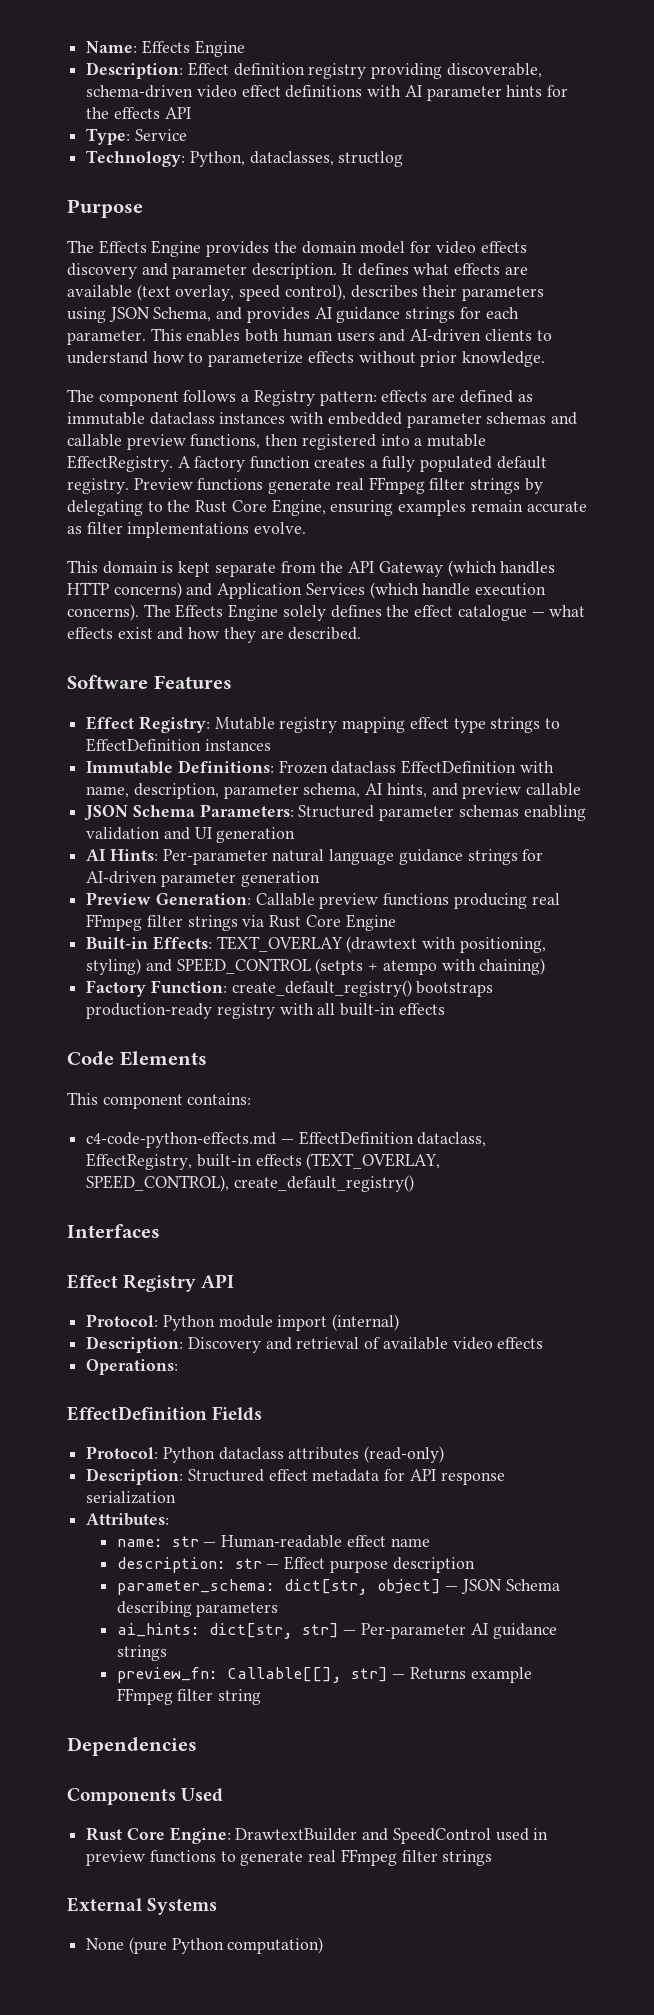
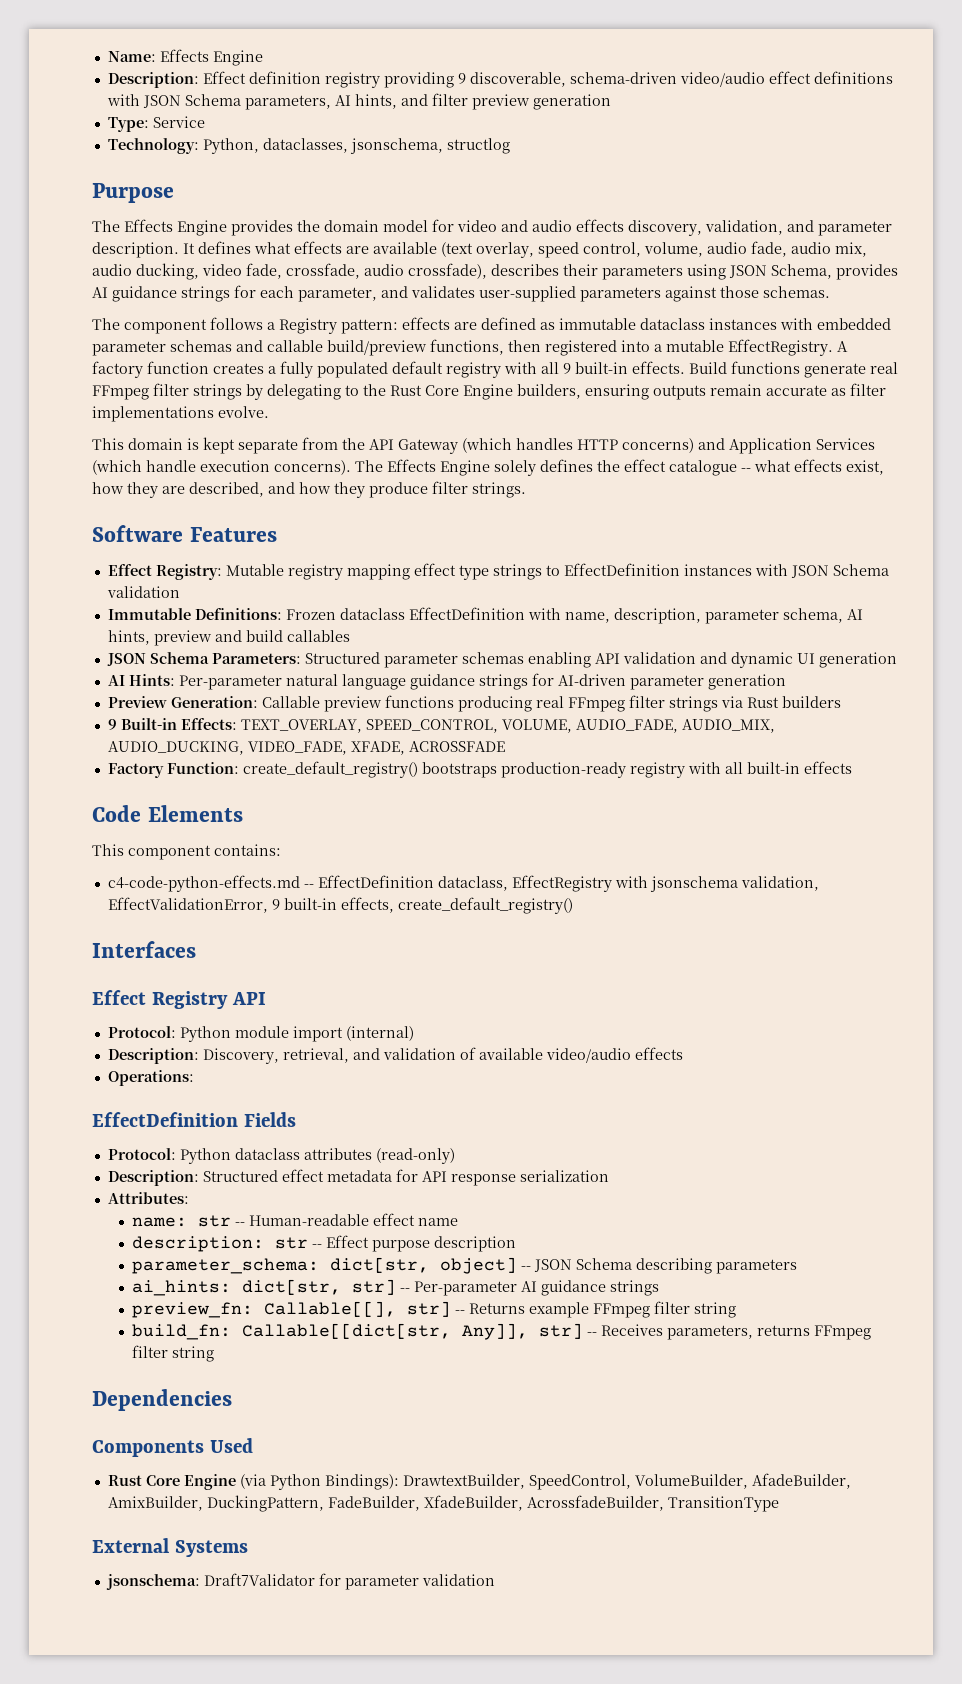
(443, 71) none -> [457,73,466,84] 9
[196,85,237,98] video -> [679,72,765,87] video/audio
[404,85,569,101] [86,107,191,119] AI parameter hints for the effects API -> [142,93,611,110] JSON Schema parameters, AI hints, and filter preview generation
(334, 158) none -> [349,138,443,154] jsonschema,
[480,241,527,253] [67,263,137,279] effects discovery -> [501,219,783,236] and audio effects discovery, validation,
[284,284,346,301] control), -> [583,241,867,257] [92,263,487,280] control, volume, audio fade, audio mix, audio ducking, video fade, crossfade, audio crossfade),
[216,307,243,320] and -> (832, 271) none
[67,328,552,345] [67,351,546,367] parameter. This enables both human users and AI-driven clients to understand how to parameterize effects without prior knowledge. -> [298,286,830,302] parameter, and validates user-supplied parameters against those schemas.
[126,434,186,450] preview -> [327,340,427,356] build/preview
[67,478,193,494] registry. Preview -> [446,361,727,378] registry with all 9 built-in effects. Build
[271,499,467,516] Engine, ensuring examples -> [463,384,706,400] Engine builders, ensuring outputs
[531,605,586,617] [67,627,362,643] — what effects exist and how they are described. -> [741,459,884,475] [92,481,526,498] -- what effects exist, how they are described, and how they produce filter strings.
(271, 745) none -> [754,564,889,578] [106,586,180,598] with JSON Schema validation
[431,783,582,799] and preview callable -> [153,630,350,646] preview and build callables
(586, 813) none -> [594,653,620,664] API
(190, 833) none -> [730,652,793,668] dynamic
[305,914,396,931] [86,936,546,953] [86,958,546,975] Core Engine // Built-in Effects: TEXT_OVERLAY (drawtext with positioning, styling) and SPEED_CONTROL (setpts + atempo with chaining) -> [781,696,841,708] [107,718,775,733] [107,741,505,755] builders // 9 Built-in Effects: TEXT_OVERLAY, SPEED_CONTROL, VOLUME, AUDIO_FADE, AUDIO_MIX, AUDIO_DUCKING, VIDEO_FADE, XFADE, ACROSSFADE
[280,1139,294,1144] — -> [303,884,314,888] --
[86,1153,441,1170] [86,1175,230,1192] EffectRegistry, built-in effects (TEXT_OVERLAY, SPEED_CONTROL), -> [511,875,819,892] [107,897,394,913] EffectRegistry with jsonschema validation, EffectValidationError, 9 built-in effects,
[187,1337,360,1353] Discovery and retrieval -> [202,1048,456,1064] Discovery, retrieval, and validation
[452,1337,493,1350] video -> [545,1048,631,1063] video/audio
[203,1542,217,1547] — -> [235,1222,246,1226] --
[266,1564,280,1569] — -> [312,1244,323,1248] --
[445,1586,459,1591] — -> [521,1266,532,1270] --
[343,1630,357,1635] — -> [400,1288,411,1292] --
[392,1674,406,1679] — -> [455,1310,466,1314] --
(262, 1697) none -> [132,1323,872,1340] [132,1345,215,1362] // build_fn: Callable[[dict[str, Any]], str] -- Receives parameters, returns FFmpeg filter string
[169,1827,549,1844] [86,1849,493,1866] [67,1897,218,1915] [86,1937,324,1954] Engine: DrawtextBuilder and SpeedControl used in preview functions to generate real FFmpeg filter strings // External Systems // None (pure Python computation) -> [183,1473,851,1490] [107,1495,779,1512] [92,1538,248,1557] [105,1573,495,1590] Engine (via Python Bindings): DrawtextBuilder, SpeedControl, VolumeBuilder, AfadeBuilder, AmixBuilder, DuckingPattern, FadeBuilder, XfadeBuilder, AcrossfadeBuilder, TransitionType // External Systems // jsonschema: Draft7Validator for parameter validation

